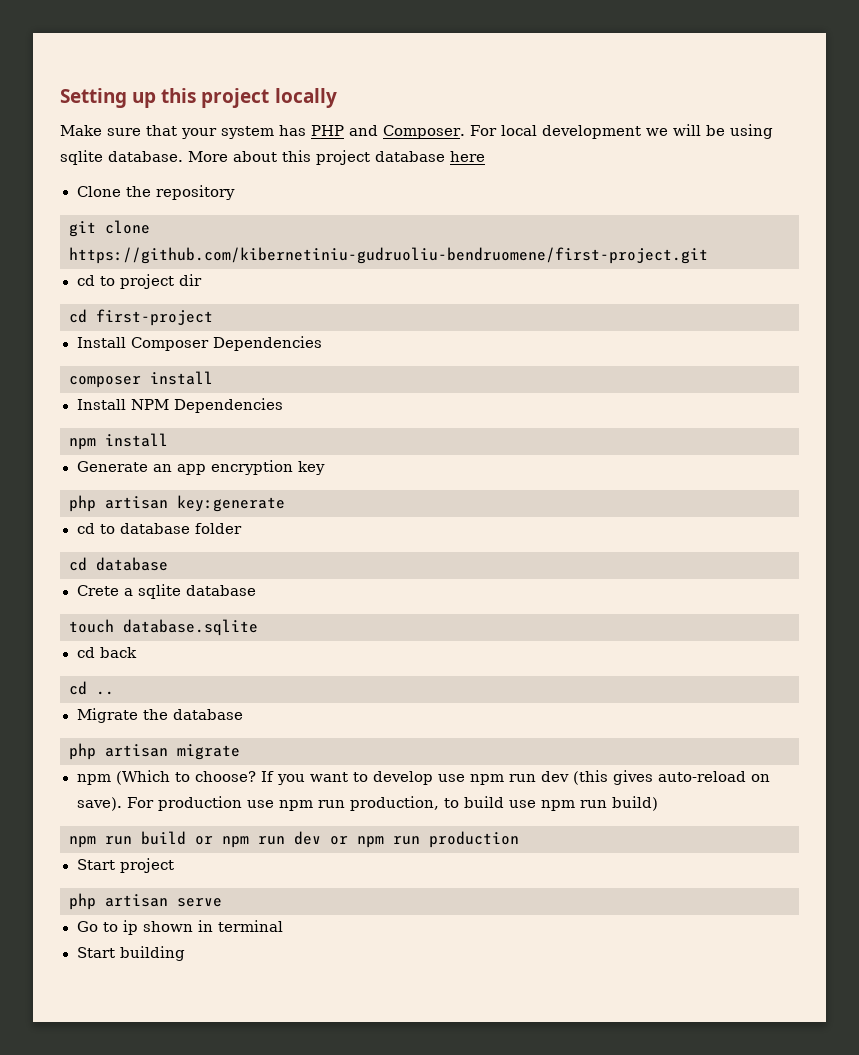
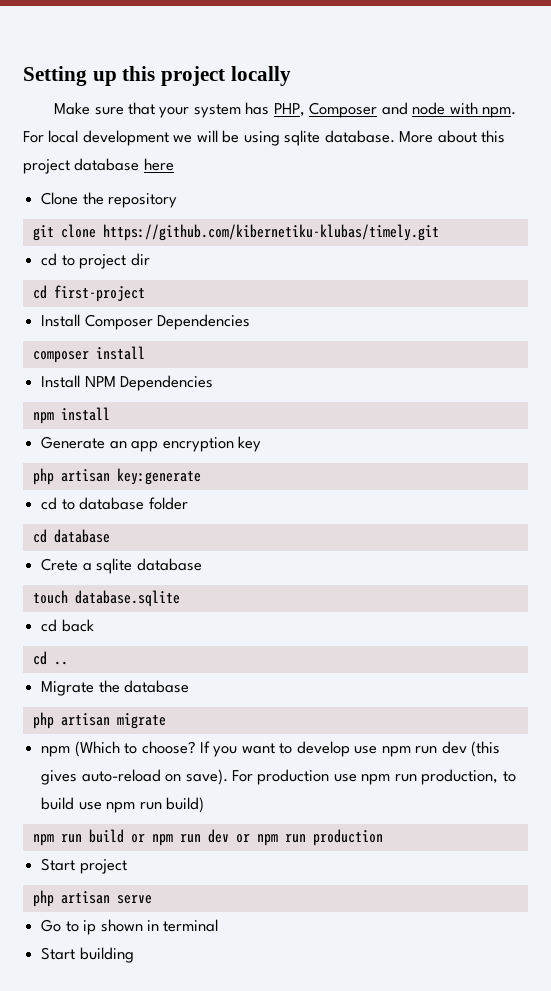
[311,125,465,139] PHP and Composer. -> [273,102,517,118] PHP, Composer and node with npm.
[69,247,708,264] https://github.com/kibernetiniu-gudruoliu-bendruomene/first-project.git -> [102,224,439,241] https://github.com/kibernetiku-klubas/timely.git

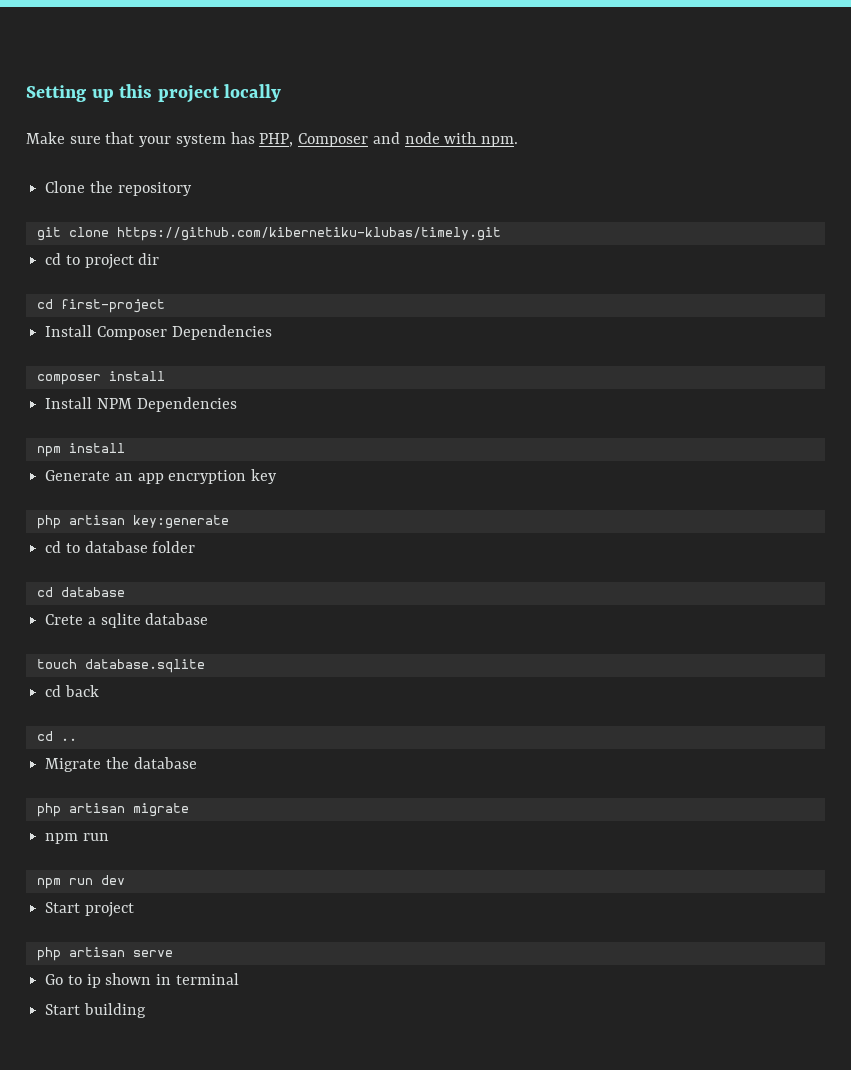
[23,130,506,146] [23,158,174,174] For local development we will be using sqlite database. More about this project database here -> (518, 141) none
[74,741,501,757] [41,769,516,785] [41,797,204,813] [32,829,383,846] (Which to choose? If you want to develop use npm run dev (this gives auto-reload on save). For production use npm run production, to build use npm run build) // npm run build or npm run dev or npm run production -> [82,833,109,841] [36,875,125,889] run // npm run dev

